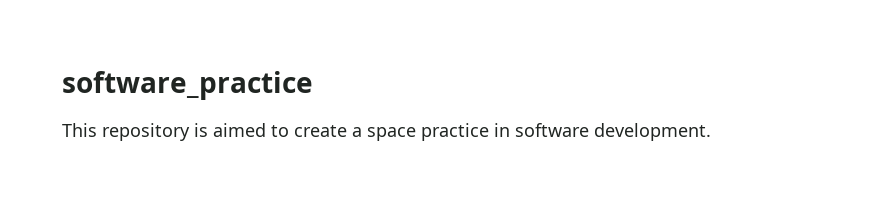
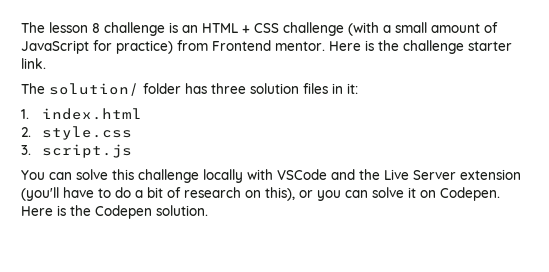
[62,71,313,100] [62,123,711,141] software_practice // This repository is aimed to create a space practice in software development. -> [21,22,498,36] [21,40,512,54] [21,58,46,69] [21,83,358,96] [21,108,142,120] [21,126,132,140] [21,144,132,158] [21,169,521,183] [21,187,500,201] [21,205,208,219] The lesson 8 challenge is an HTML + CSS challenge (with a small amount of JavaScript for practice) from Frontend mentor. Here is the challenge starter link. // The solution/ folder has three solution files in it: // 1. index.html // 2. style.css // 3. script.js // You can solve this challenge locally with VSCode and the Live Server extension (you'll have to do a bit of research on this), or you can solve it on Codepen. Here is the Codepen solution.

